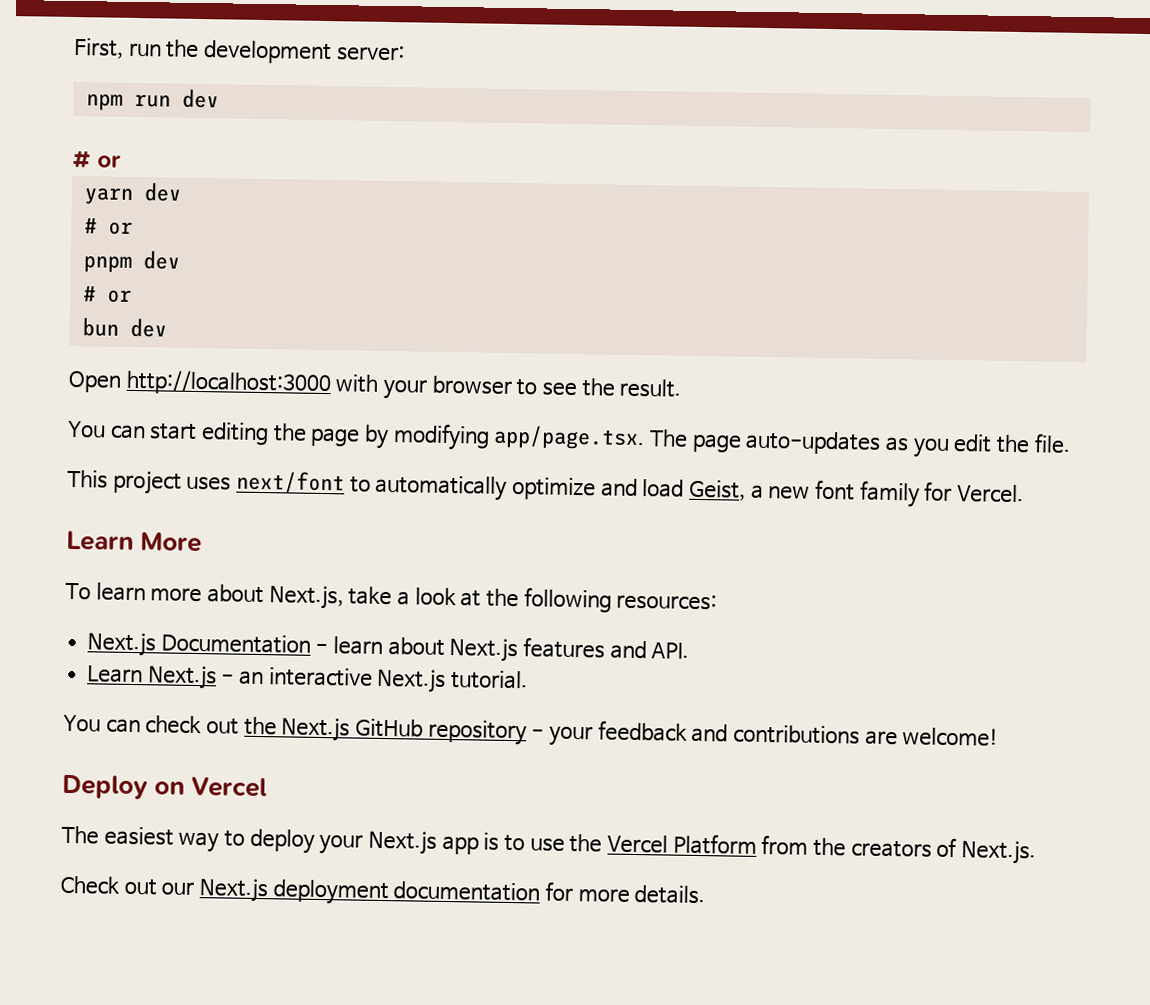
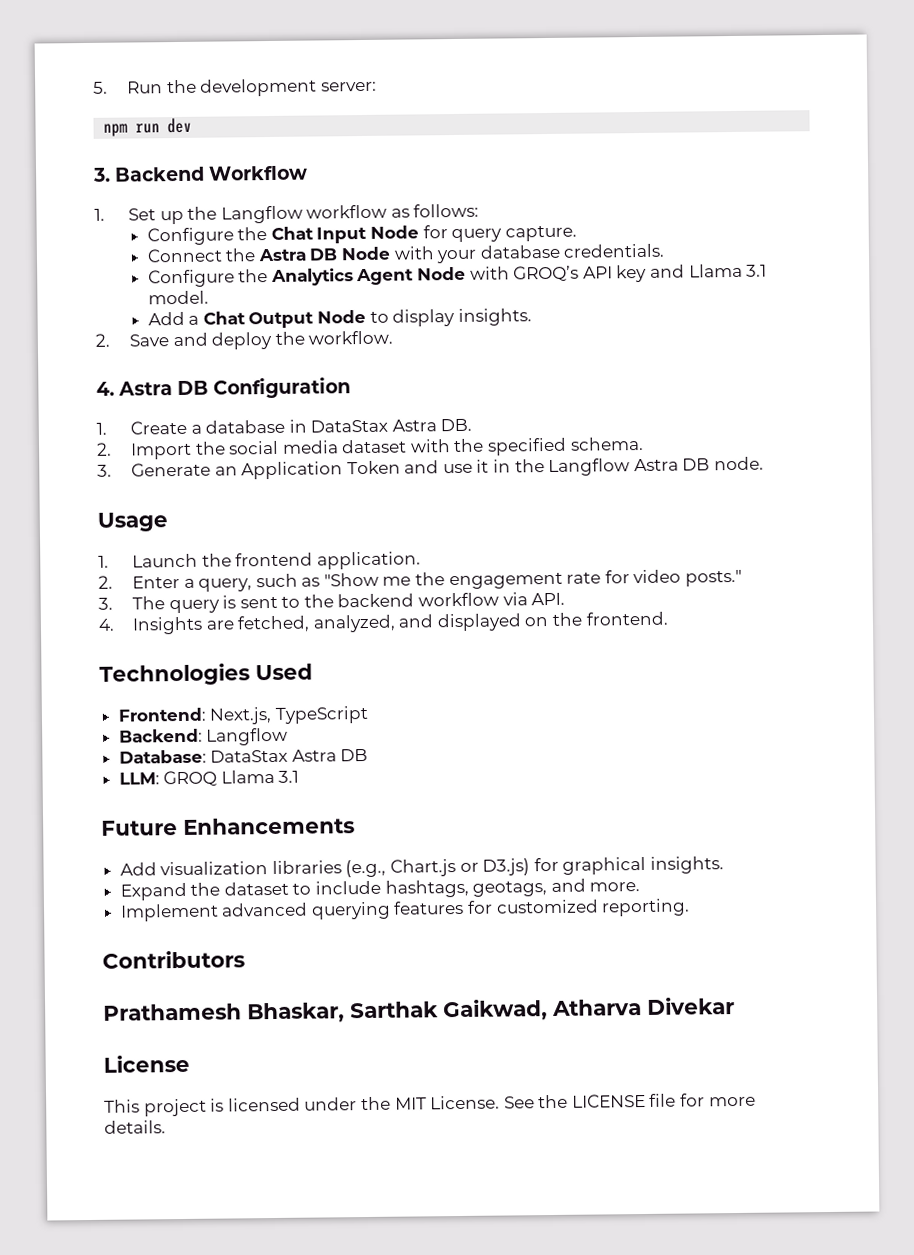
[73,37,162,59] First, run -> [93,81,163,94] 5. Run
[72,149,121,169] [83,182,182,205] [83,217,133,235] [82,250,180,273] [82,285,132,303] [81,317,167,338] [68,369,682,400] [67,420,1071,458] [67,469,1024,508] [66,530,203,553] [65,582,718,613] [87,632,690,663] [87,665,529,693] [63,714,1000,747] [62,774,268,800] [61,825,1036,865] [60,875,541,906] # or // yarn dev // # or // pnpm dev // # or // bun dev // Open http://localhost:3000 with your browser to see the result. // You can start editing the page by modifying app/page.tsx. The page auto-updates as you edit the file. // This project uses next/font to automatically optimize and load Geist, a new font family for Vercel. // Learn More // To learn more about Next.js, take a look at the following resources: // Next.js Documentation - learn about Next.js features and API. // Learn Next.js - an interactive Next.js tutorial. // You can check out the Next.js GitHub repository - your feedback and contributions are welcome! // Deploy on Vercel // The easiest way to deploy your Next.js app is to use the Vercel Platform from the creators of Next.js. // Check out our Next.js deployment documentation -> [93,165,309,182] [94,203,480,225] [146,225,577,246] [146,243,666,264] [147,263,768,288] [147,290,209,305] [147,308,532,329] [95,330,394,350] [96,377,352,399] [96,418,473,435] [96,436,644,460] [97,456,765,480] [97,512,168,532] [98,551,421,570] [98,569,743,592] [98,592,566,614] [98,611,668,635] [99,663,313,686] [117,705,369,725] [118,727,289,746] [118,748,369,764] [118,769,300,788] [101,817,355,836] [119,856,725,878] [119,878,641,901] [119,898,691,922] [102,950,245,969] [103,997,735,1024] [103,1054,190,1073] [104,1093,677,1117] 3. Backend Workflow // 1. Set up the Langflow workflow as follows: // Configure the Chat Input Node for query capture. // Connect the Astra DB Node with your database credentials. // Configure the Analytics Agent Node with GROQ’s API key and Llama 3.1 model. // Add a Chat Output Node to display insights. // 2. Save and deploy the workflow. // 4. Astra DB Configuration // 1. Create a database in DataStax Astra DB. // 2. Import the social media dataset with the specified schema. // 3. Generate an Application Token and use it in the Langflow Astra DB node. // Usage // 1. Launch the frontend application. // 2. Enter a query, such as "Show me the engagement rate for video posts." // 3. The query is sent to the backend workflow via API. // 4. Insights are fetched, analyzed, and displayed on the frontend. // Technologies Used // Frontend: Next.js, TypeScript // Backend: Langflow // Database: DataStax Astra DB // LLM: GROQ Llama 3.1 // Future Enhancements // Add visualization libraries (e.g., Chart.js or D3.js) for graphical insights. // Expand the dataset to include hashtags, geotags, and more. // Implement advanced querying features for customized reporting. // Contributors // Prathamesh Bhaskar, Sarthak Gaikwad, Atharva Divekar // License // This project is licensed under the MIT License. See the LICENSE file

